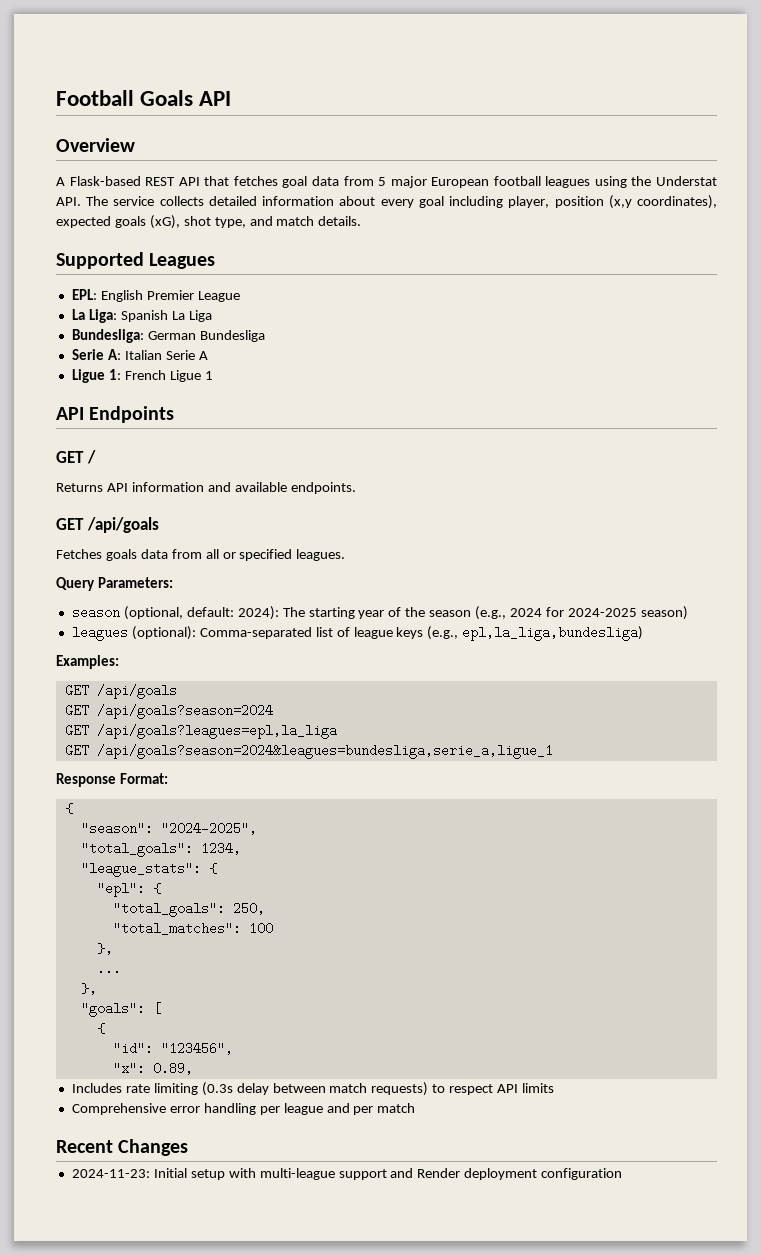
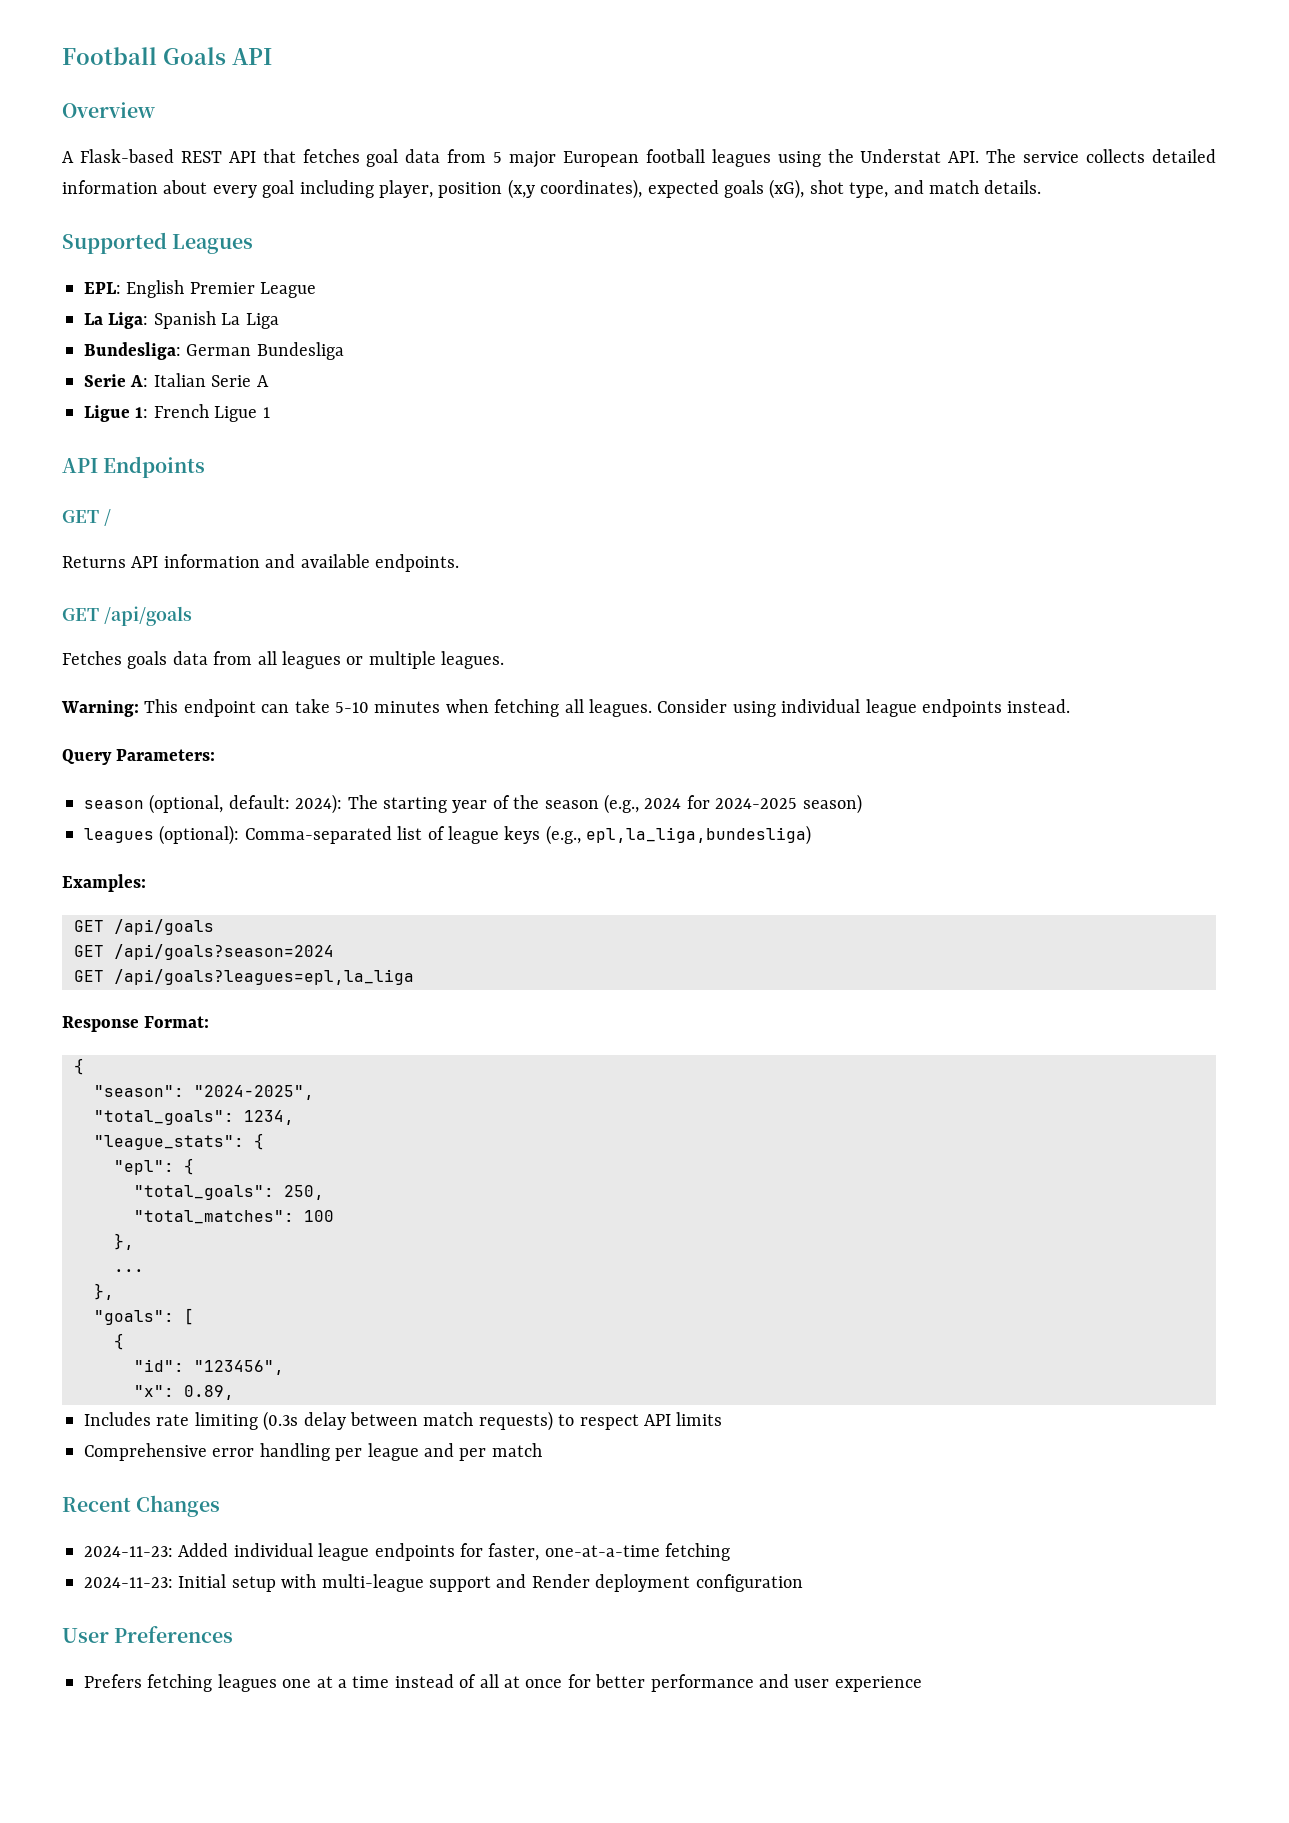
[222,549,346,561] or specified leagues. -> [282,651,505,669] [61,699,1071,717] leagues or multiple leagues. // Warning: This endpoint can take 5-10 minutes when fetching all leagues. Consider using individual league endpoints instead.
[64,744,553,759] // GET /api/goals?season=2024&leagues=bundesliga,serie_a,ligue_1 -> (414, 977) none
(189, 1147) none -> [84,1543,731,1561] // 2024-11-23: Added individual league endpoints for faster, one-at-a-time fetching
(623, 1174) none -> [62,1626,234,1643] [84,1674,922,1692] // User Preferences // Prefers fetching leagues one at a time instead of all at once for better performance and user experience

